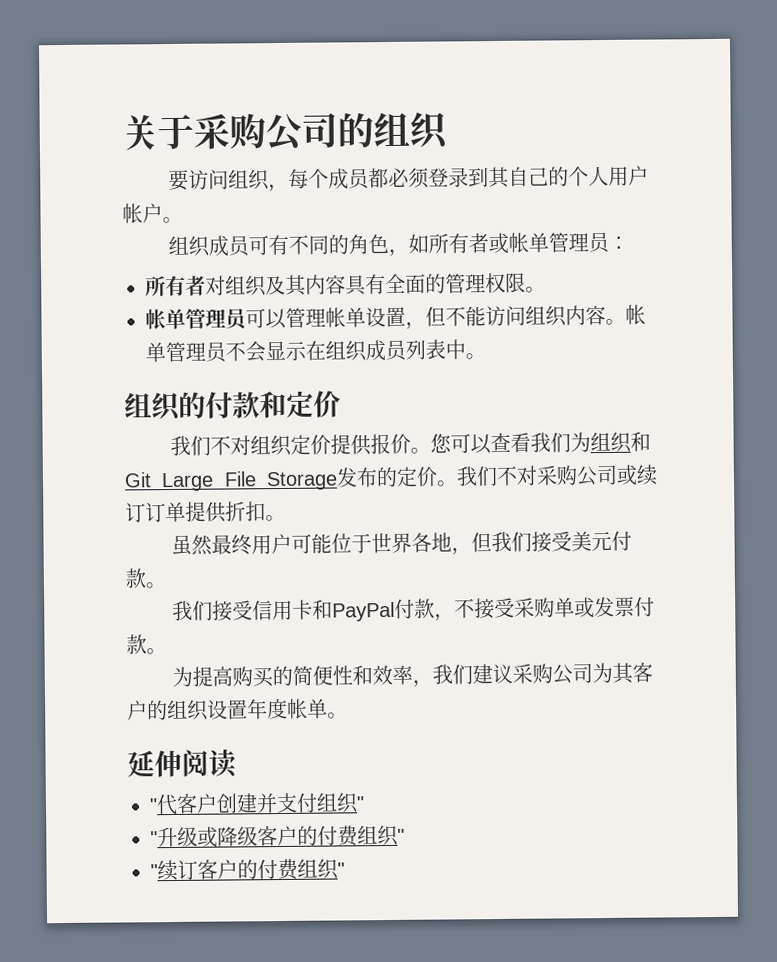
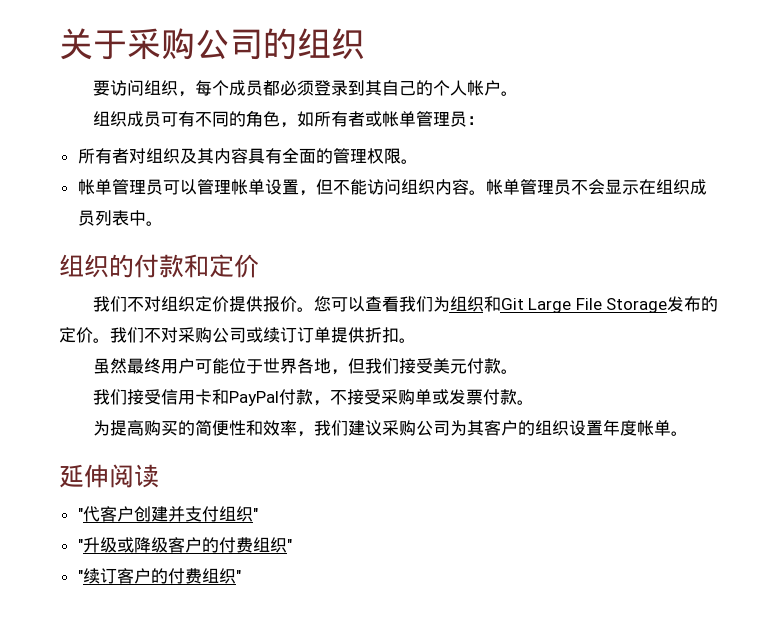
[608,165,650,186] 用户 -> (467, 88) none

